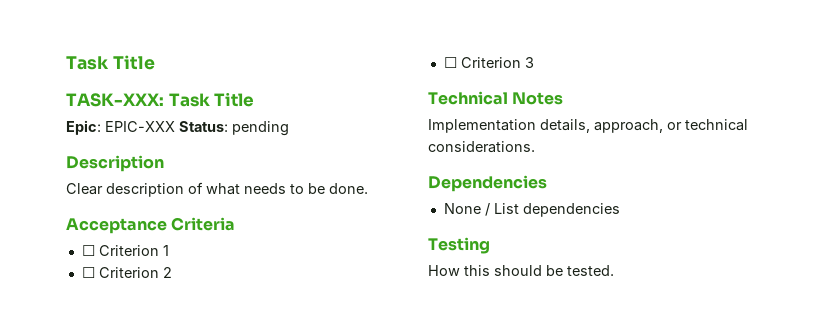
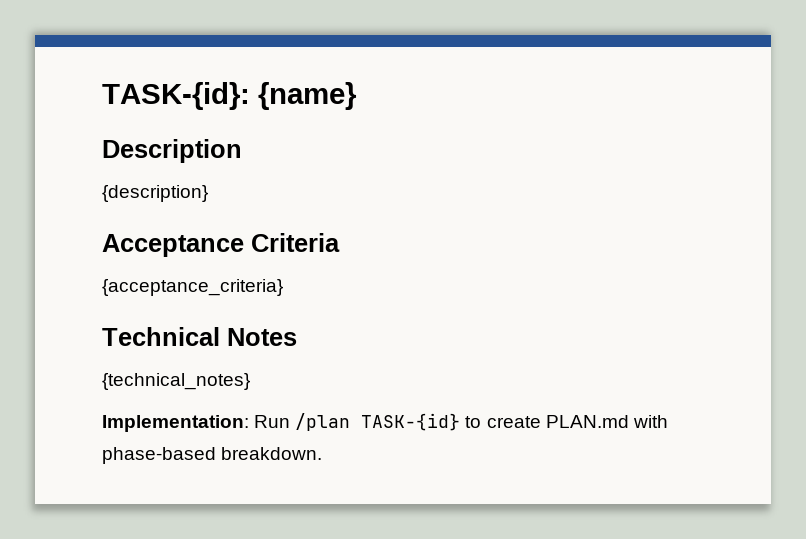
[66,55,155,70] [66,92,255,107] [66,120,289,136] [66,155,164,172] [66,182,368,197] [66,217,236,234] [81,245,169,256] [81,267,172,278] [443,57,534,68] [428,91,564,105] [428,119,748,133] [428,141,535,153] [428,175,547,192] [443,203,620,217] [428,237,490,254] [428,265,614,276] Task Title // TASK-XXX: Task Title // Epic: EPIC-XXX Status: pending // Description // Clear description of what needs to be done. // Acceptance Criteria // ☐ Criterion 1 // ☐ Criterion 2 // ☐ Criterion 3 // Technical Notes // Implementation details, approach, or technical considerations. // Dependencies // None / List dependencies // Testing // How this should be tested. -> [102,82,357,110] [102,139,242,163] [102,185,208,202] [102,233,340,257] [102,279,283,296] [102,327,297,346] [102,373,250,390] [102,413,668,432] [102,447,323,464] TASK-{id}: {name} // Description // {description} // Acceptance Criteria // {acceptance_criteria} // Technical Notes // {technical_notes} // Implementation: Run /plan TASK-{id} to create PLAN.md with phase-based breakdown.

